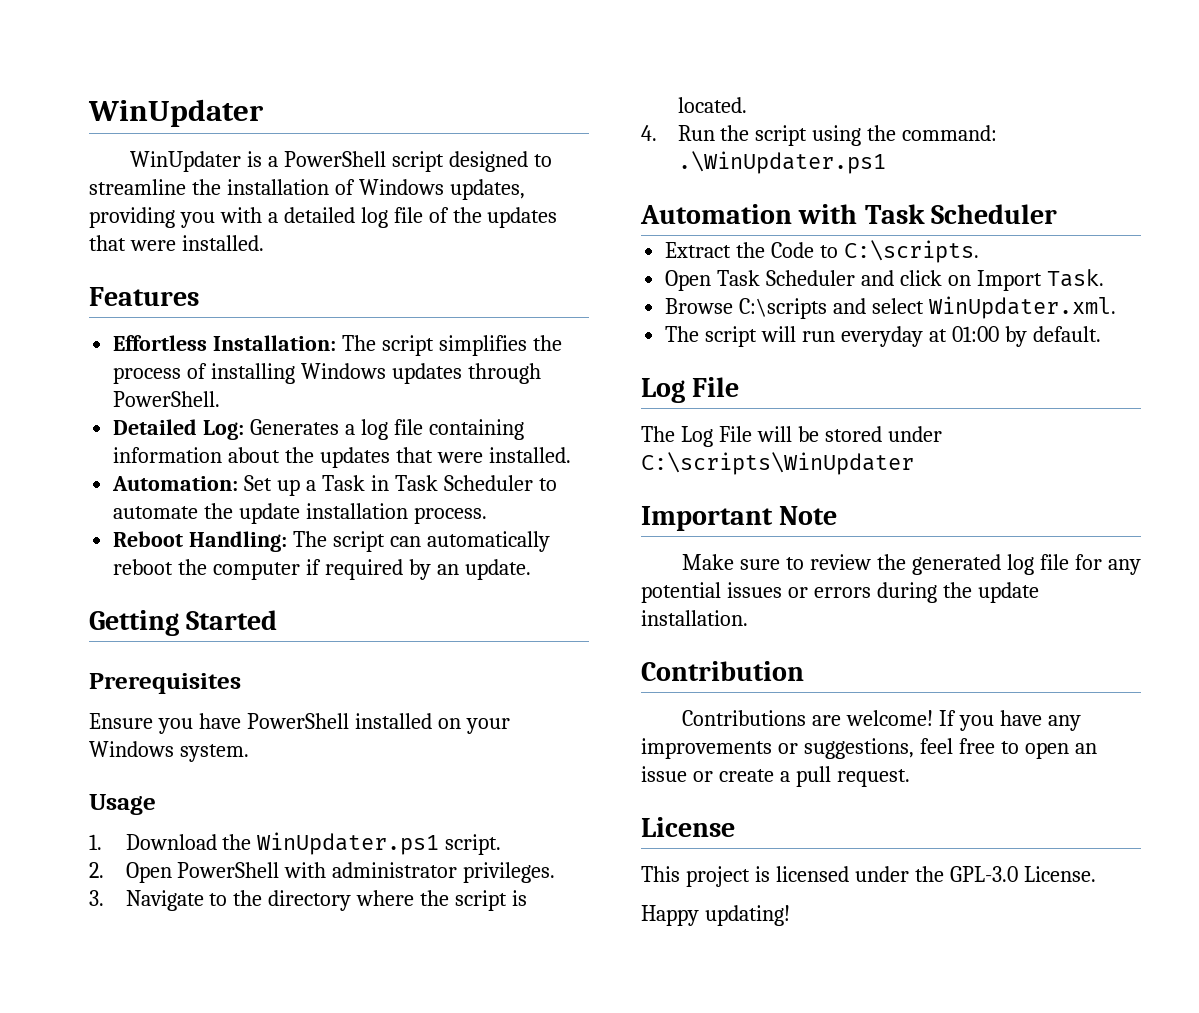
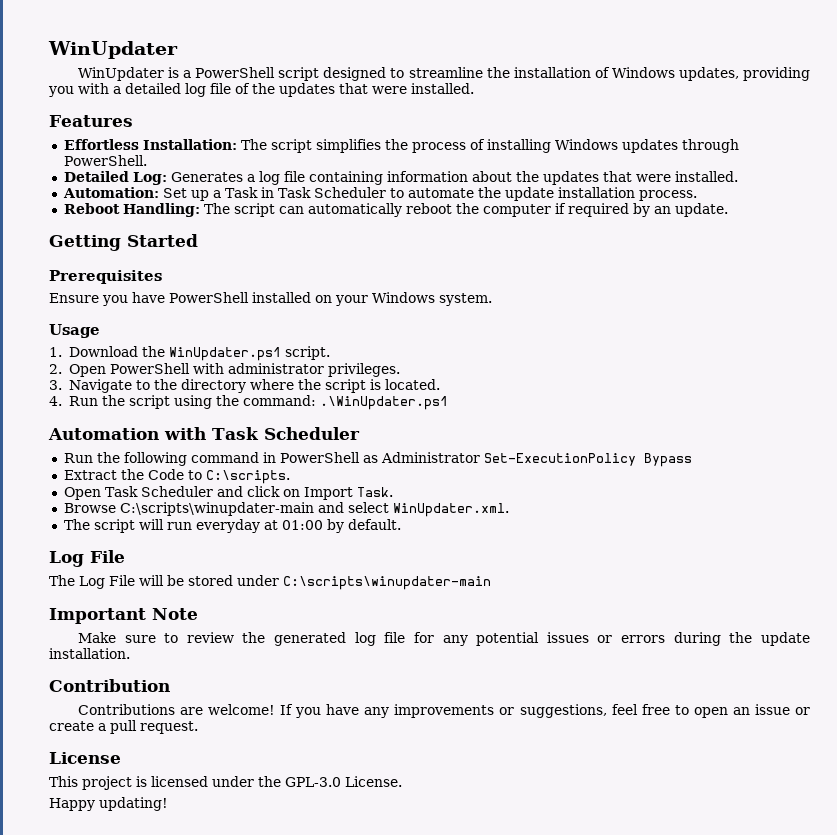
(1058, 214) none -> [63,452,692,467] // Run the following command in PowerShell as Administrator Set-ExecutionPolicy Bypass
[739,298,828,319] C:\scripts -> [119,502,314,516] C:\scripts\winupdater-main
[641,452,914,475] C:\scripts\WinUpdater -> [283,576,491,590] C:\scripts\winupdater-main

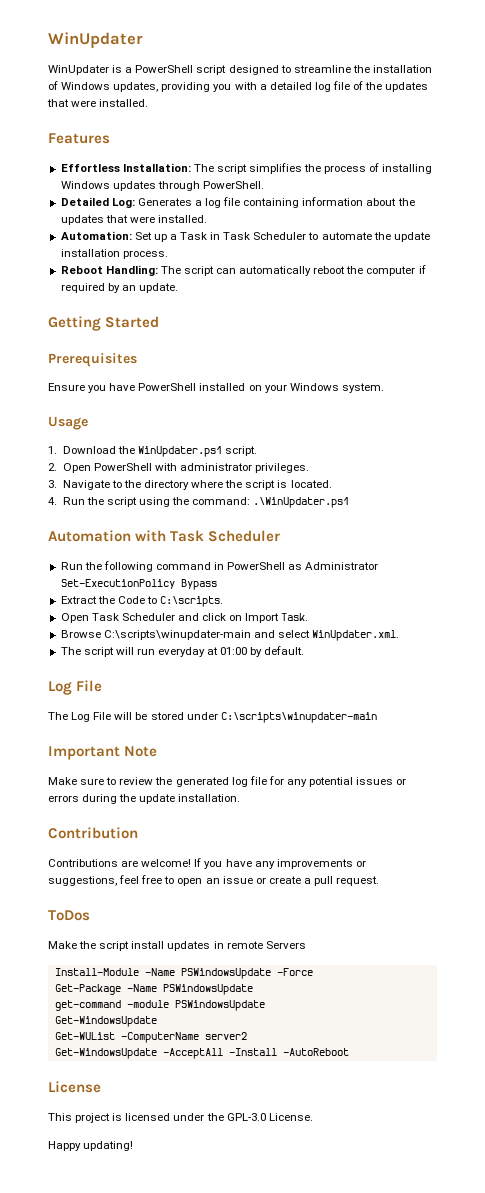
(198, 727) none -> [48,910,90,921] [48,941,306,951] [54,968,313,979] [54,984,253,995] [54,1000,265,1011] [54,1016,157,1027] [54,1032,247,1043] [54,1048,349,1059] // ToDos // Make the script install updates in remote Servers // Install-Module -Name PSWindowsUpdate -Force // Get-Package -Name PSWindowsUpdate // get-command -module PSWindowsUpdate // Get-WindowsUpdate // Get-WUList –ComputerName server2 // Get-WindowsUpdate -AcceptAll -Install -AutoReboot

